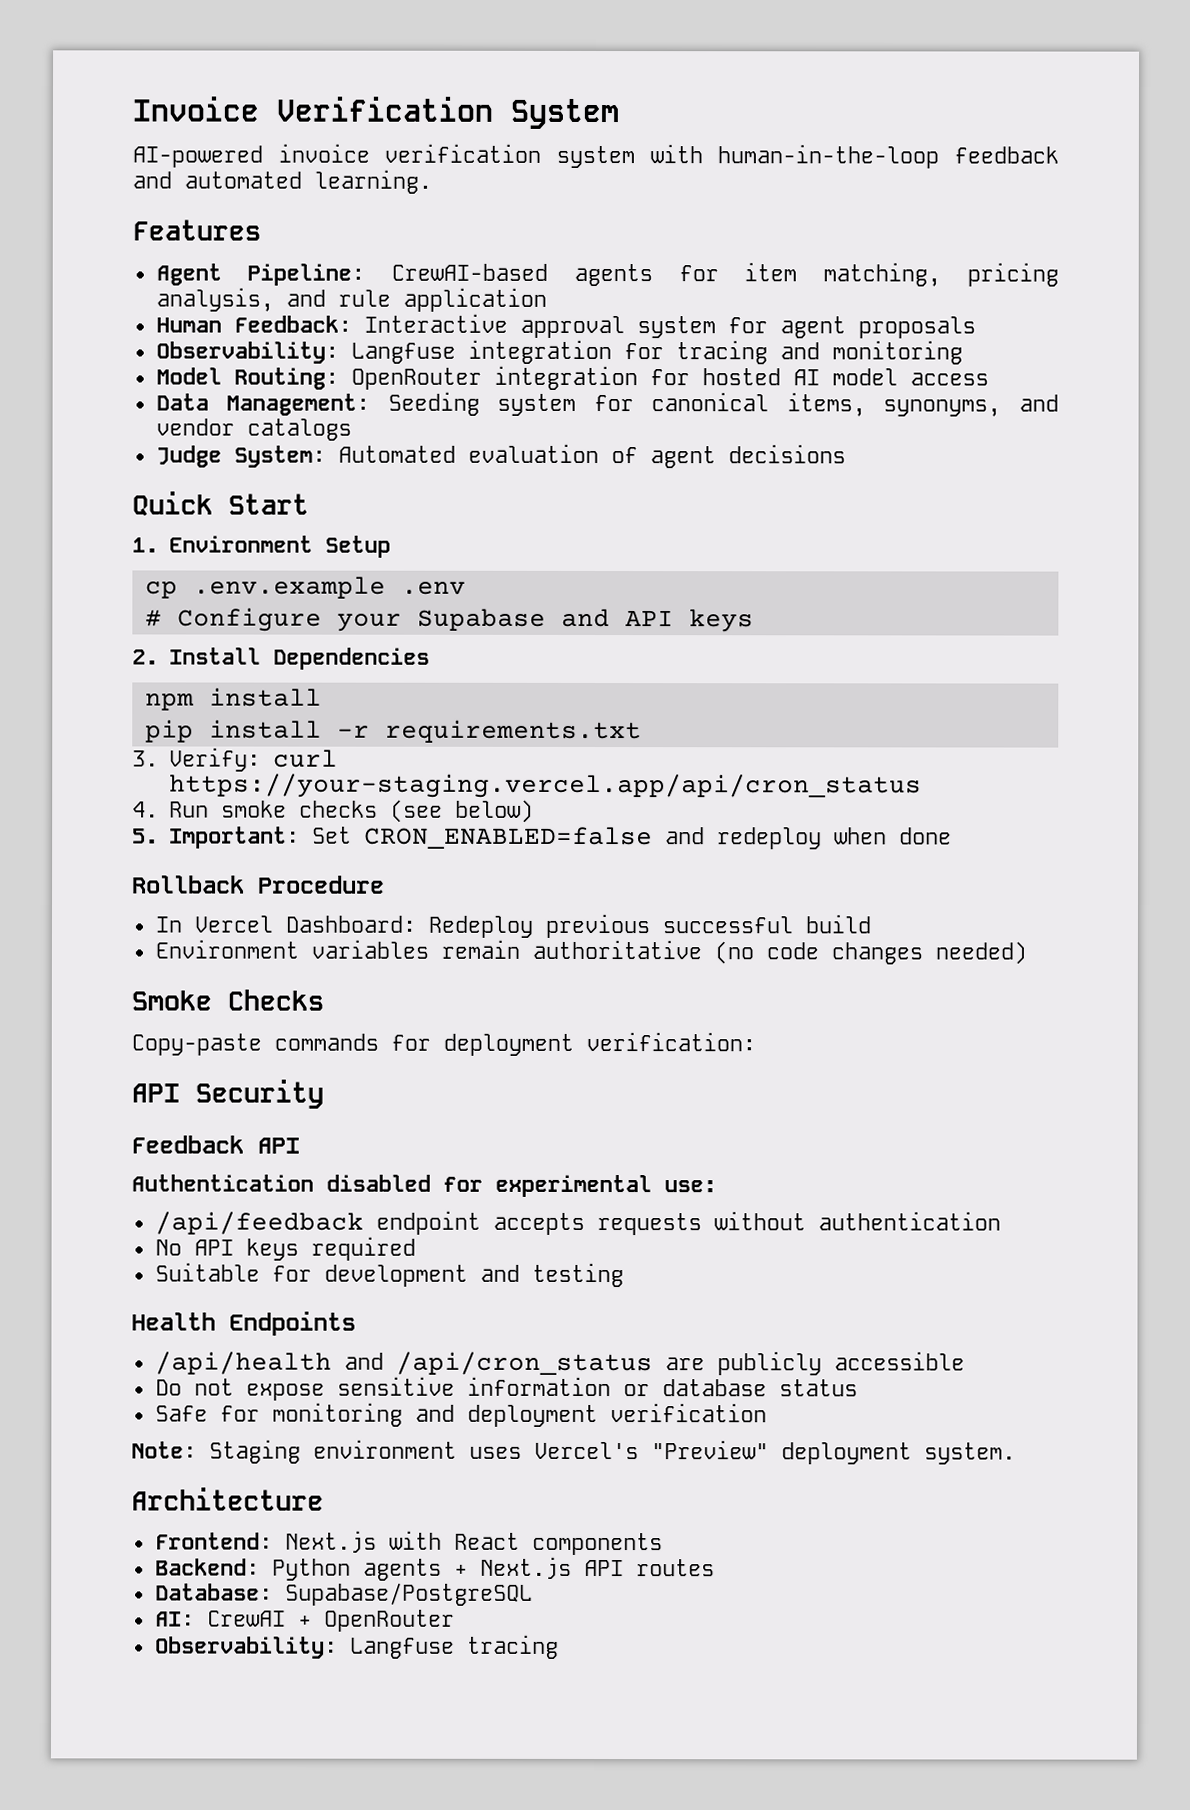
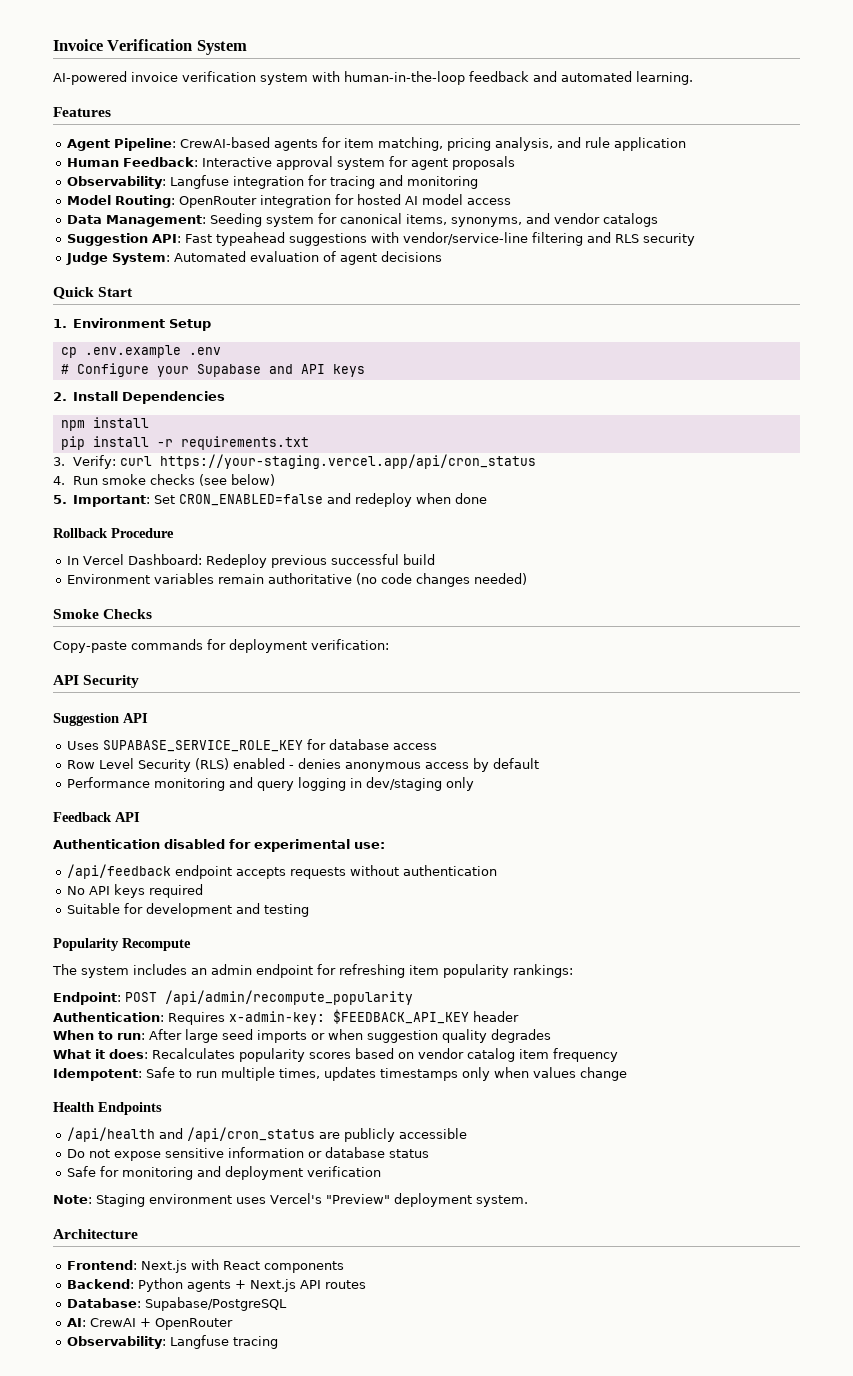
(352, 429) none -> [66,232,695,246] // Suggestion API: Fast typeahead suggestions with vendor/service-line filtering and RLS security
(324, 1094) none -> [53,713,148,726] [66,739,437,752] [66,758,539,772] [66,777,474,791] // Suggestion API // Uses SUPABASE_SERVICE_ROLE_KEY for database access // Row Level Security (RLS) enabled - denies anonymous access by default // Performance monitoring and query logging in dev/staging only
(624, 1275) none -> [53,938,191,951] [52,964,573,978] [53,990,413,1005] [53,1009,519,1025] [53,1029,551,1043] [53,1048,618,1062] [53,1067,627,1081] // Popularity Recompute // The system includes an admin endpoint for refreshing item popularity rankings: // Endpoint: POST /api/admin/recompute_popularity // Authentication: Requires x-admin-key: $FEEDBACK_API_KEY header // When to run: After large seed imports or when suggestion quality degrades // What it does: Recalculates popularity scores based on vendor catalog item frequency // Idempotent: Safe to run multiple times, updates timestamps only when values change

